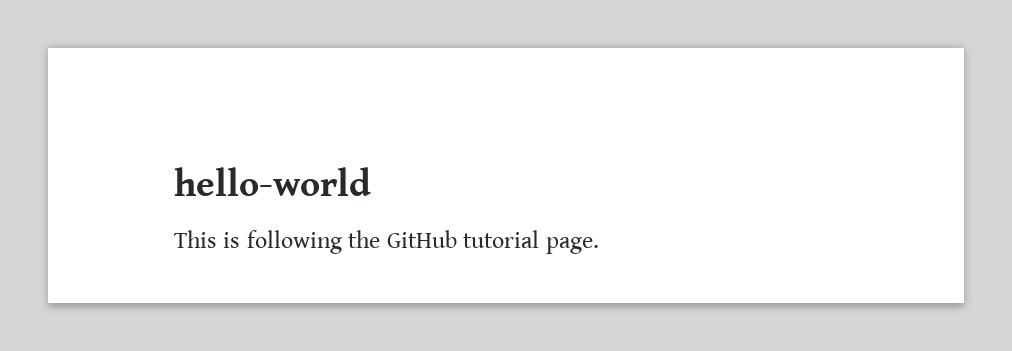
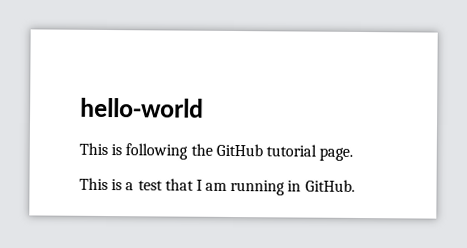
(599, 245) none -> [79,177,355,196] // This is a test that I am running in GitHub.

